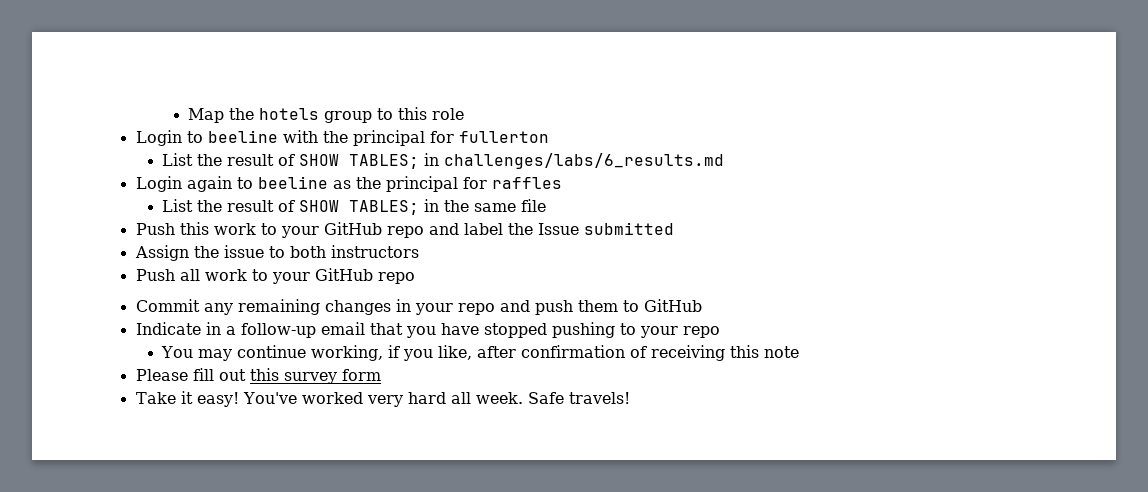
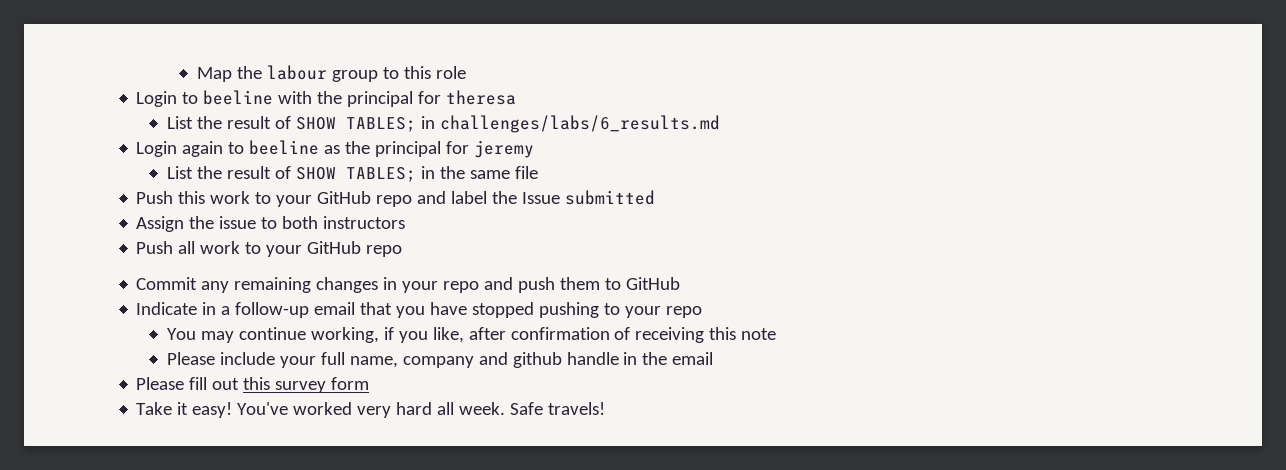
[259,108,320,120] hotels -> [266,65,327,80] labour
[458,131,549,143] fullerton -> [446,90,517,105] theresa
[491,177,562,189] raffles -> [474,140,535,158] jeremy
(799, 352) none -> [166,352,714,368] // Please include your full name, company and github handle in the email

